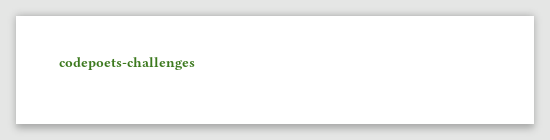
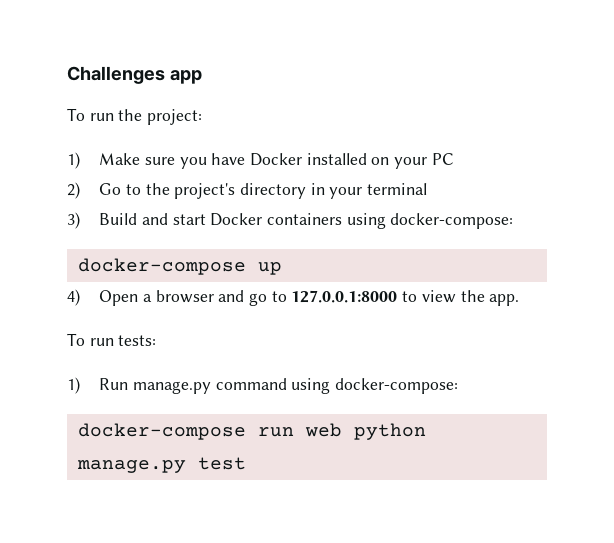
[59,57,195,70] codepoets-challenges -> [67,66,202,84] [67,108,203,125] [67,152,454,169] [67,182,428,199] [67,212,514,229] [77,258,282,275] [67,289,520,306] [67,333,157,346] [67,377,458,394] [77,423,426,440] [76,457,246,473] Challenges app // To run the project: // 1) Make sure you have Docker installed on your PC // 2) Go to the project's directory in your terminal // 3) Build and start Docker containers using docker-compose: // docker-compose up // 4) Open a browser and go to 127.0.0.1:8000 to view the app. // To run tests: // 1) Run manage.py command using docker-compose: // docker-compose run web python manage.py test

